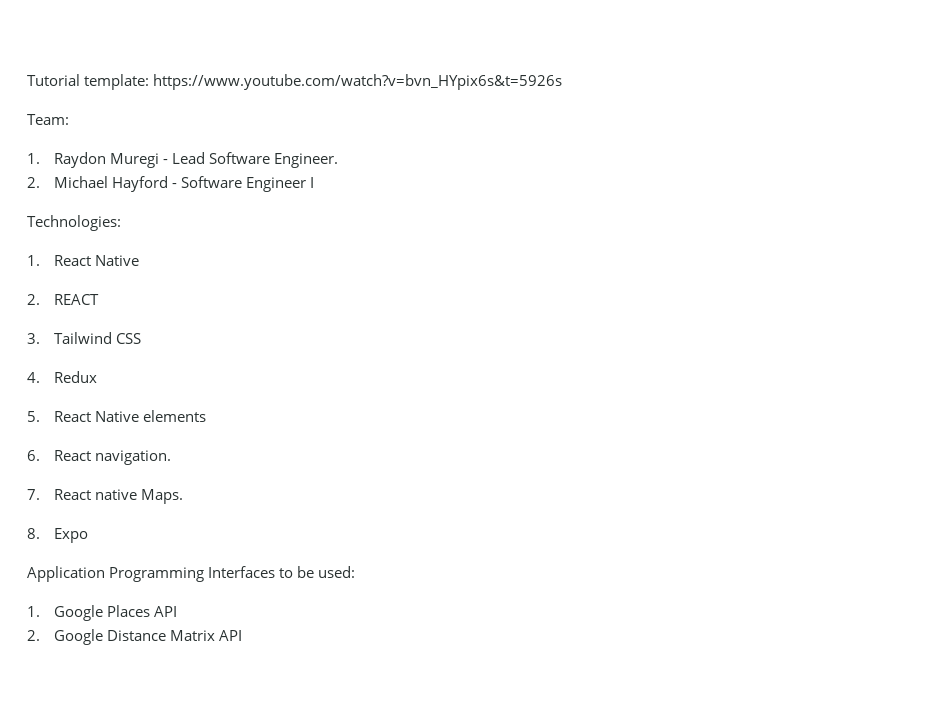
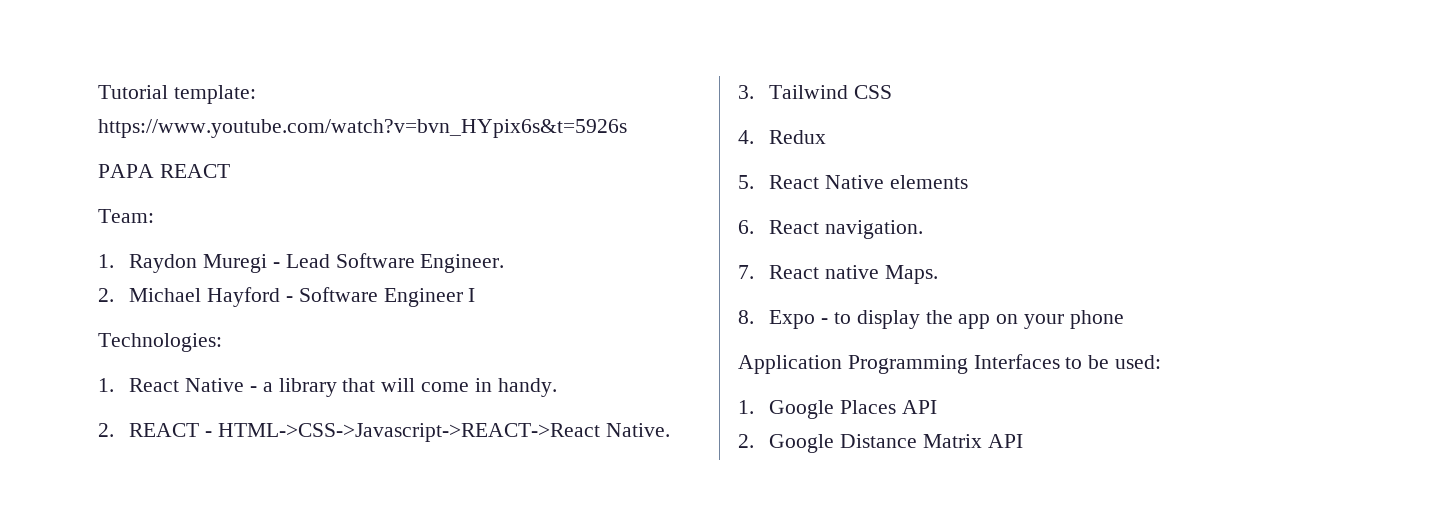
(563, 82) none -> [98,164,230,178] // PAPA REACT
(139, 260) none -> [250,378,557,397] - a library that will come in handy.
(99, 299) none -> [205,423,670,442] - HTML->CSS->Javascript->REACT->React Native.
(88, 535) none -> [821,310,1124,329] - to display the app on your phone

